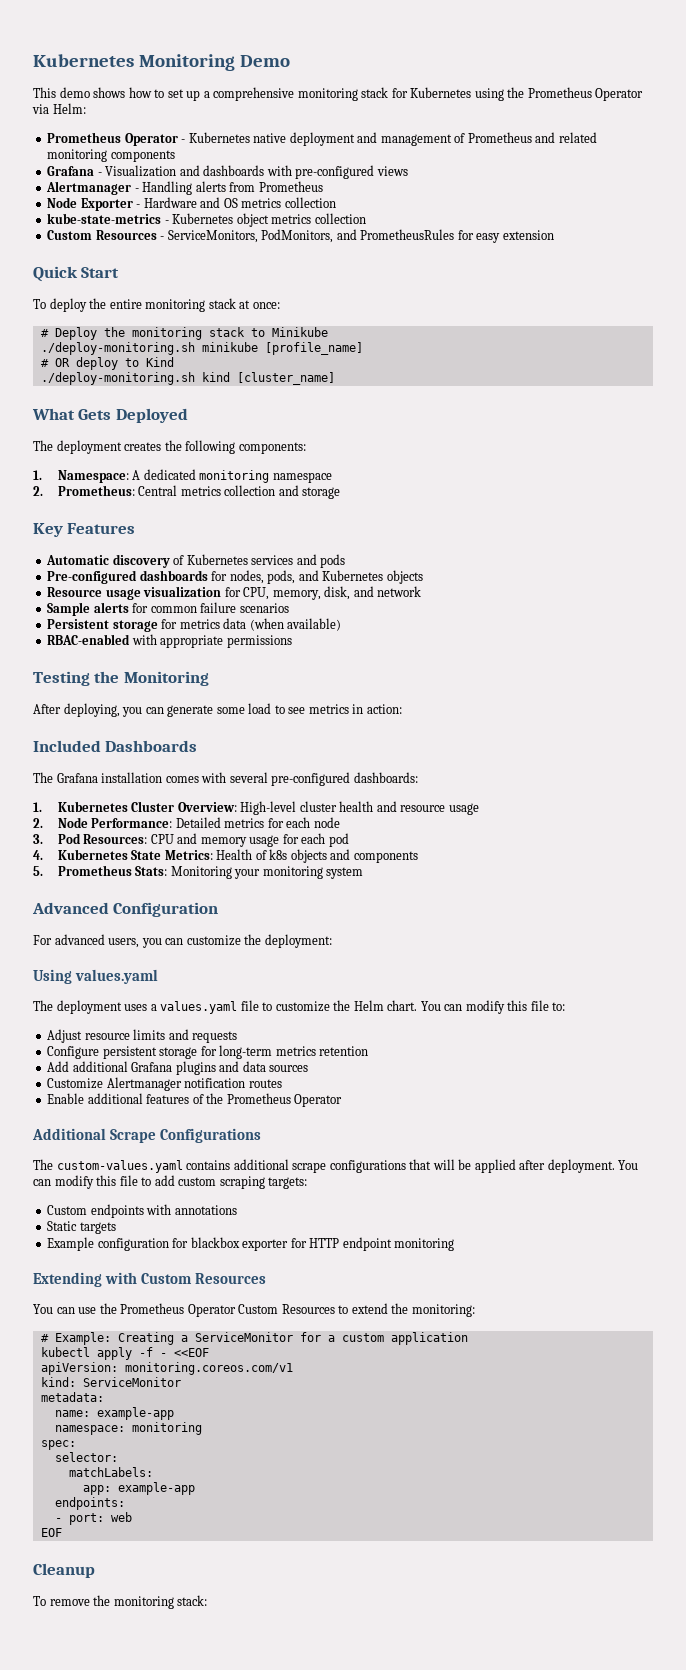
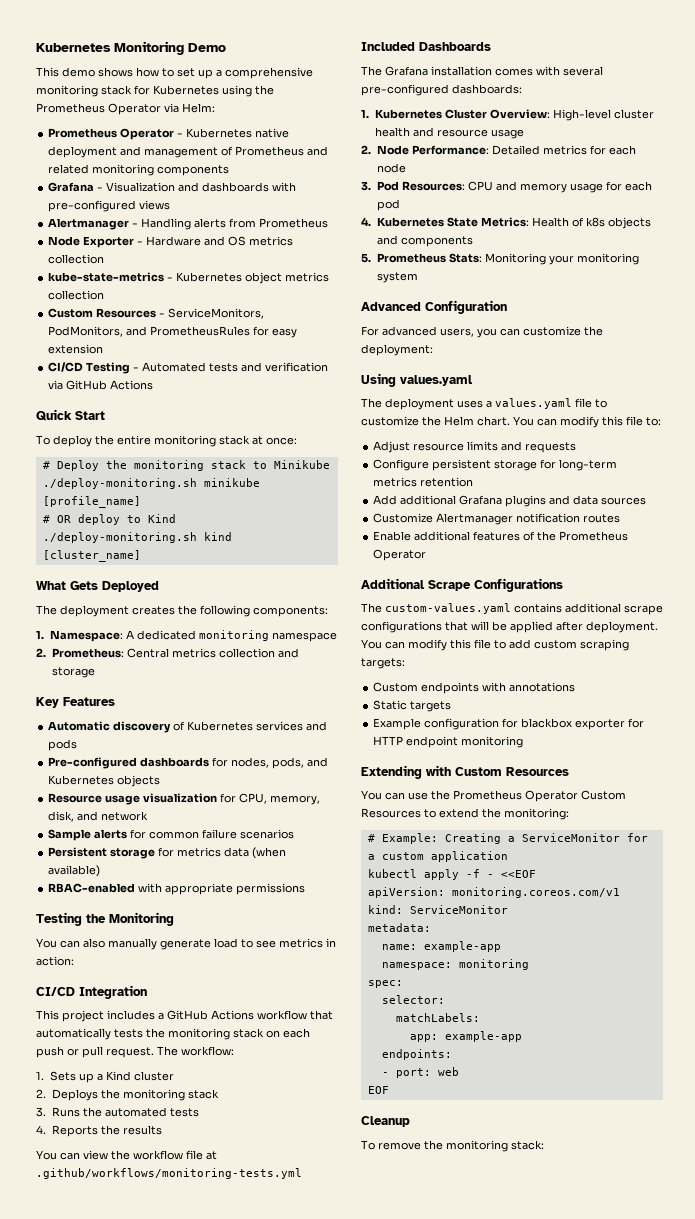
(554, 235) none -> [48,362,329,374] [48,380,154,390] // CI/CD Testing - Automated tests and verification via GitHub Actions
[33,703,245,717] After deploying, you can generate some -> [36,938,211,950] You can also manually generate
(402, 709) none -> [36,985,147,999] [36,1010,333,1022] [36,1028,310,1040] [36,1046,234,1058] [36,1071,174,1083] [36,1089,219,1101] [36,1107,199,1117] [36,1125,162,1137] [36,1150,217,1160] [36,1168,302,1179] // CI/CD Integration // This project includes a GitHub Actions workflow that automatically tests the monitoring stack on each push or pull request. The workflow: // 1. Sets up a Kind cluster // 2. Deploys the monitoring stack // 3. Runs the automated tests // 4. Reports the results // You can view the workflow file at .github/workflows/monitoring-tests.yml

